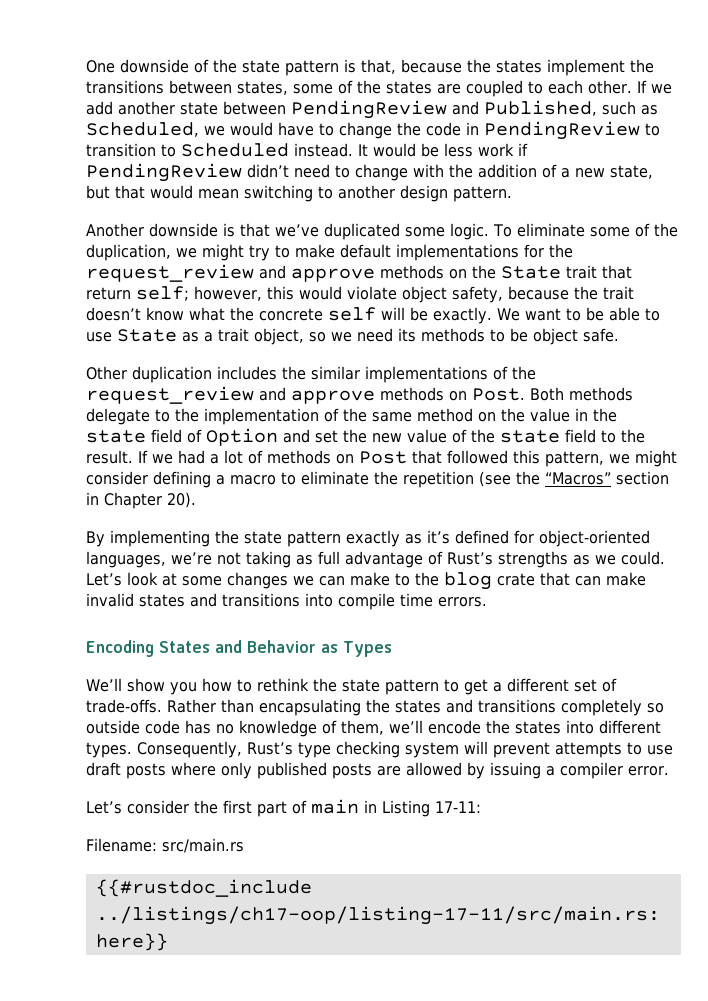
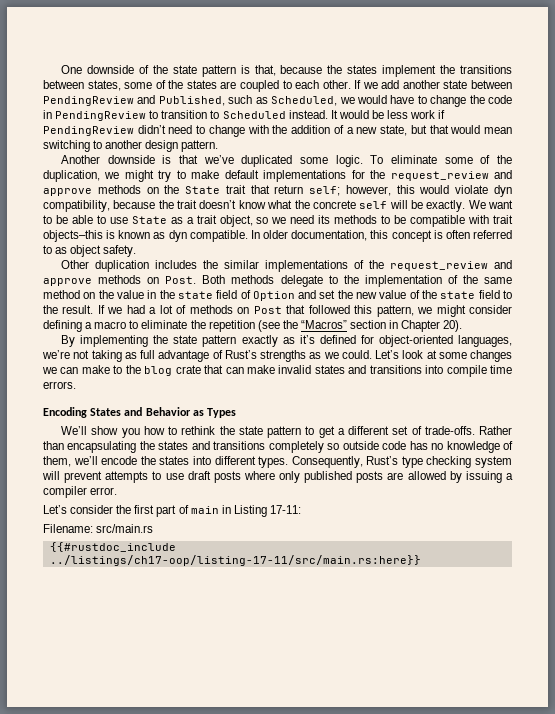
[402,286,503,303] object safety, -> [494,185,512,197] [43,200,110,212] dyn compatibility,
[533,328,619,345] object safe. -> [410,215,514,227] [43,230,512,242] [43,245,137,257] compatible with trait objects–this is known as dyn compatible. In older documentation, this concept is often referred to as object safety.

